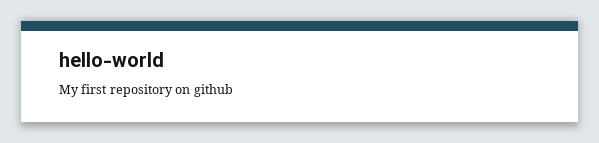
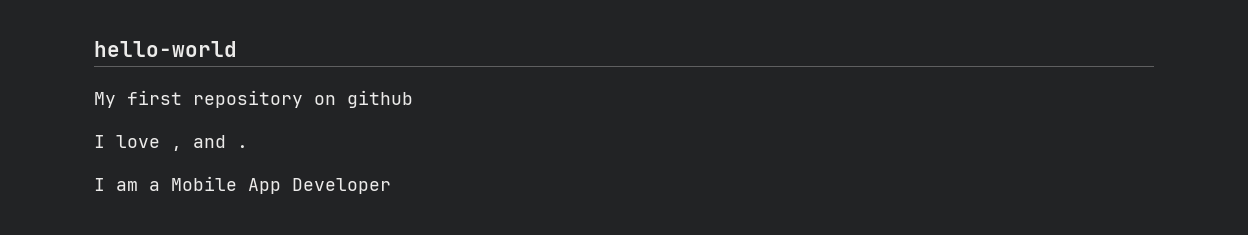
(233, 90) none -> [94,135,248,151] [94,176,391,194] // I love , and . // I am a Mobile App Developer

